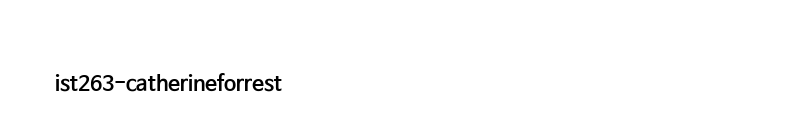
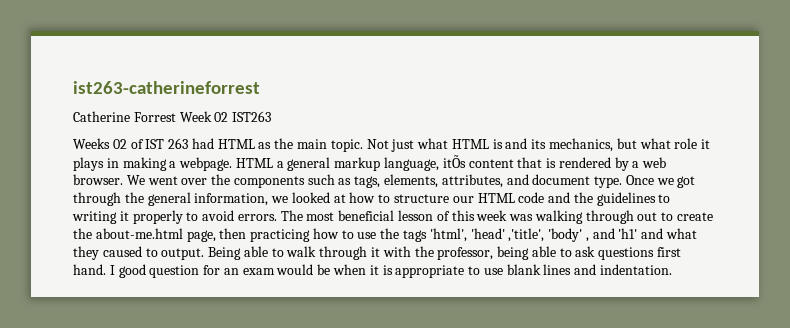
(282, 82) none -> [73,111,272,122] [73,138,711,152] [73,155,667,171] [73,174,696,188] [73,192,671,206] [72,210,714,224] [73,228,698,242] [73,246,682,260] [73,264,673,278] // Catherine Forrest Week 02 IST263 // Weeks 02 of IST 263 had HTML as the main topic. Not just what HTML is and its mechanics, but what role it plays in making a webpage. HTML a general markup language, itÕs content that is rendered by a web browser. We went over the components such as tags, elements, attributes, and document type. Once we got through the general information, we looked at how to structure our HTML code and the guidelines to writing it properly to avoid errors. The most beneficial lesson of this week was walking through out to create the about-me.html page, then practicing how to use the tags 'html', 'head' ,'title', 'body' , and 'h1' and what they caused to output. Being able to walk through it with the professor, being able to ask questions first hand. I good question for an exam would be when it is appropriate to use blank lines and indentation.

